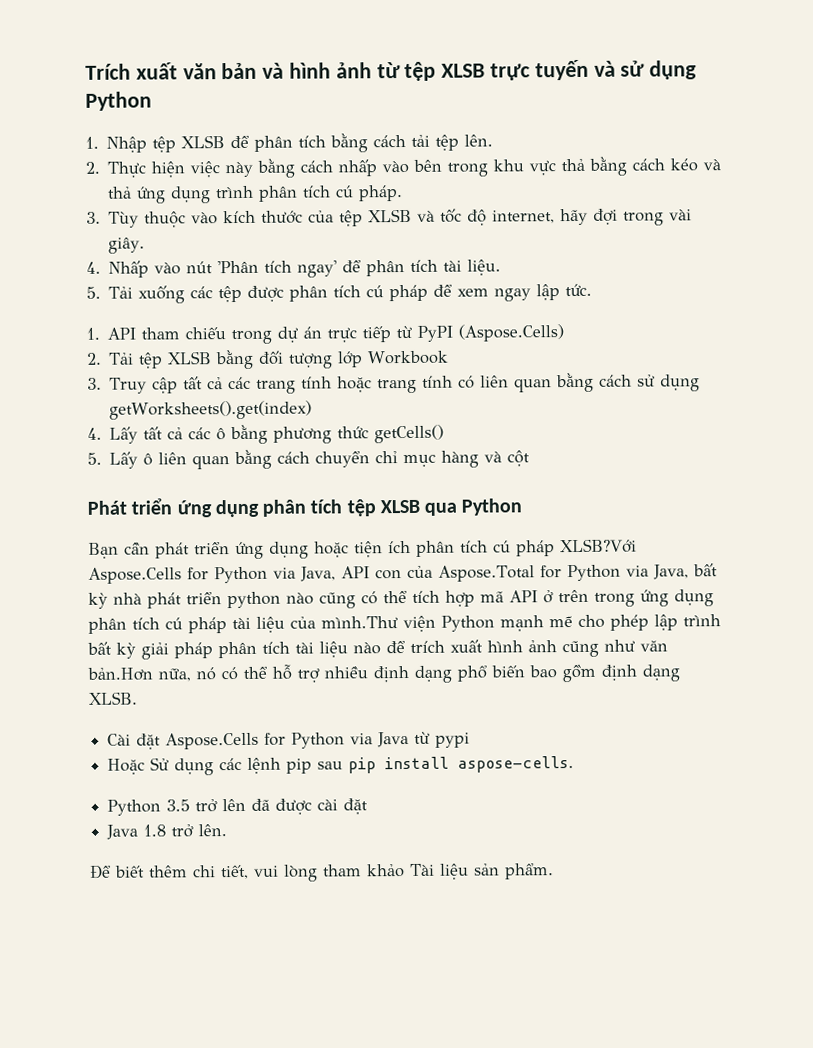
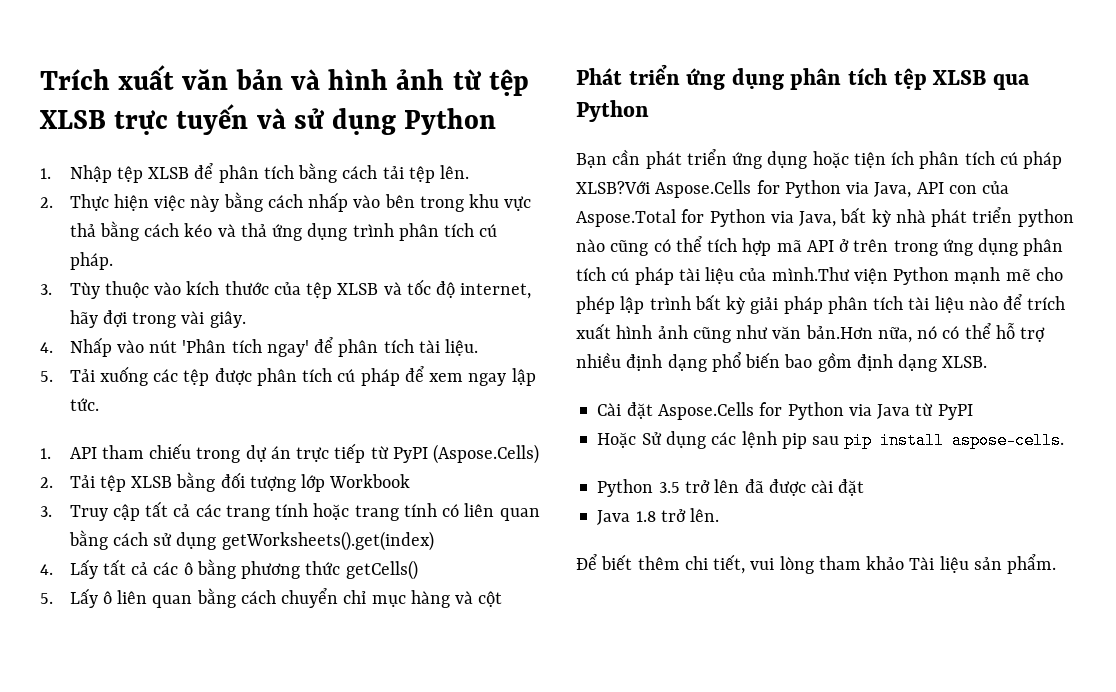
[435,732,471,748] pypi -> [937,404,973,420] PyPI

